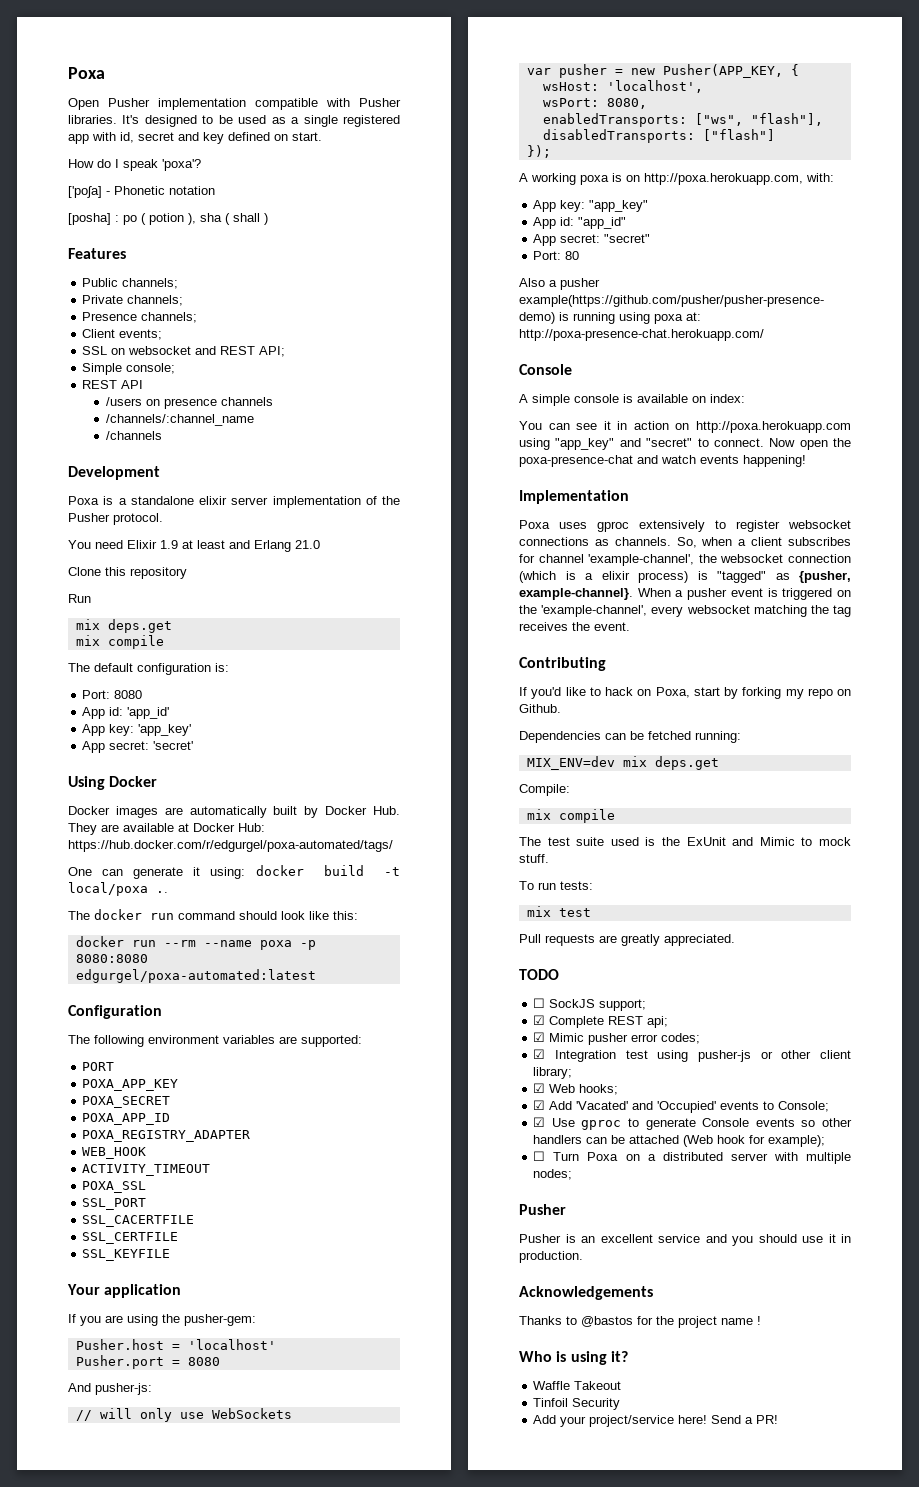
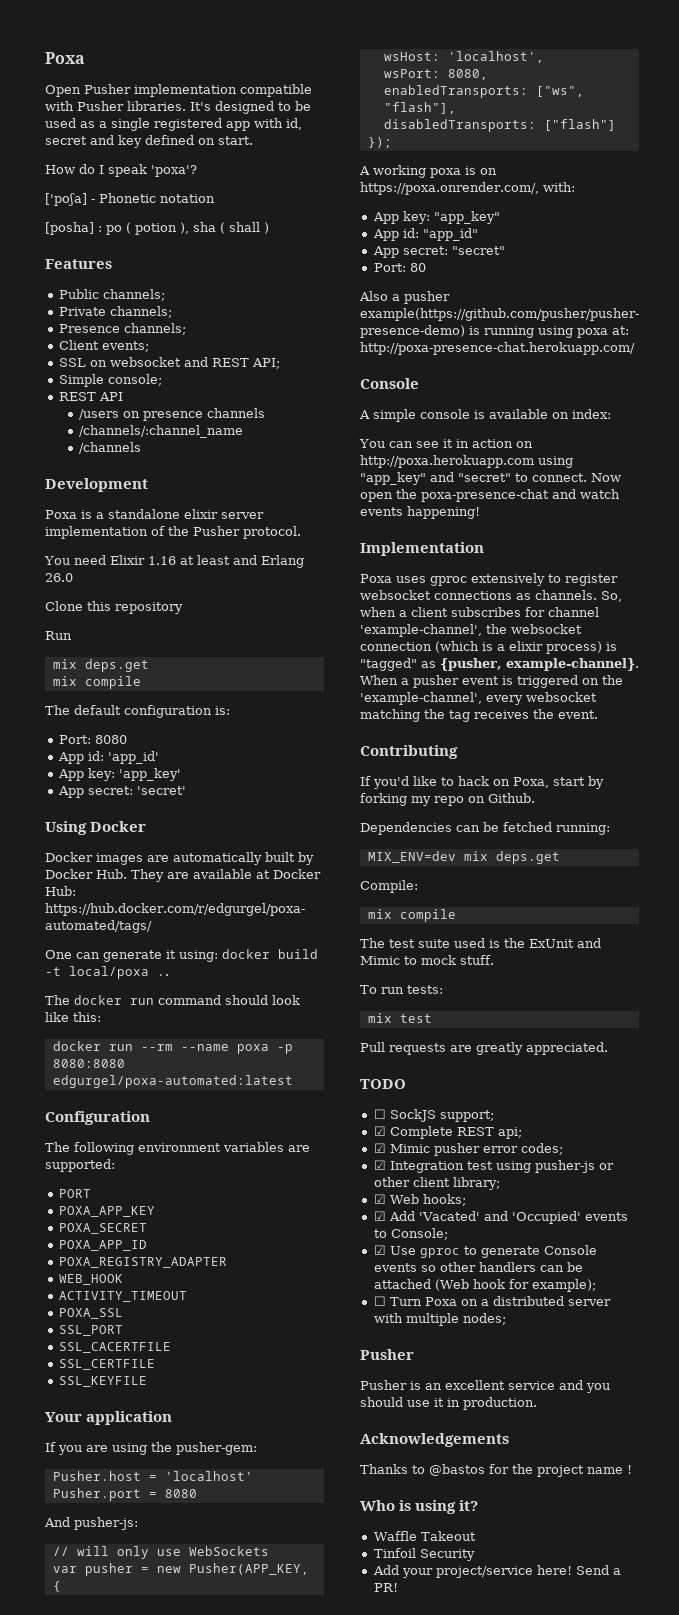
[160,540,178,549] 1.9 -> [147,556,176,565] 1.16
[295,540,320,549] 21.0 -> [45,573,73,582] 26.0
[644,173,803,185] http://poxa.herokuapp.com, -> [360,182,539,195] https://poxa.onrender.com/,

